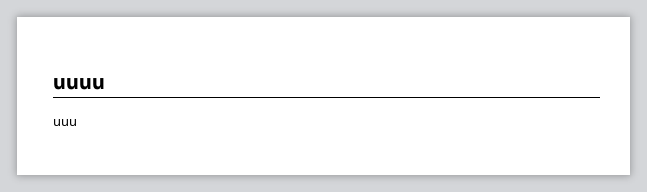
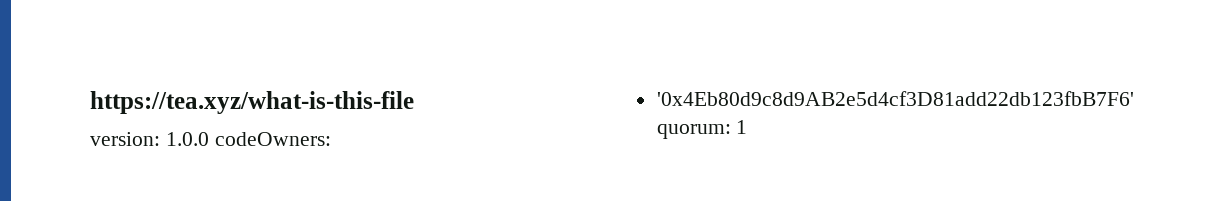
[53,78,105,90] [53,119,77,126] uuuu // uuu -> [90,91,414,114] [90,132,331,146] [656,91,1134,106] [656,120,748,139] https://tea.xyz/what-is-this-file // version: 1.0.0 codeOwners: // '0x4Eb80d9c8d9AB2e5d4cf3D81add22db123fbB7F6' quorum: 1

